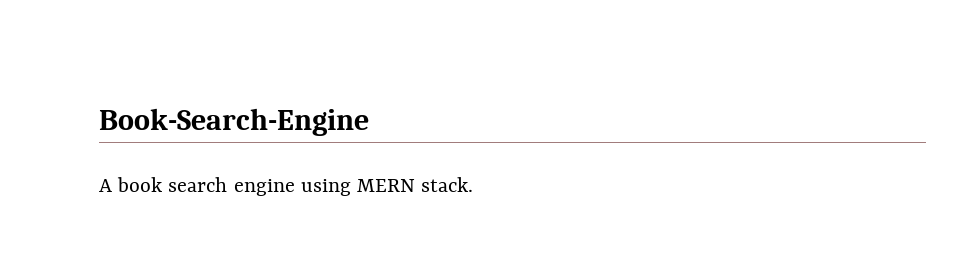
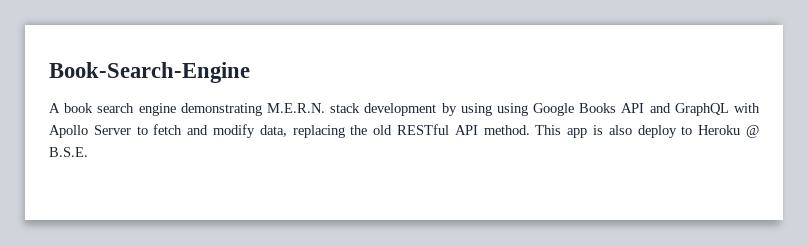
[300,177,474,196] using MERN stack. -> [180,103,760,116] [49,124,759,138] [49,147,88,157] demonstrating M.E.R.N. stack development by using using Google Books API and GraphQL with Apollo Server to fetch and modify data, replacing the old RESTful API method. This app is also deploy to Heroku @ B.S.E.

